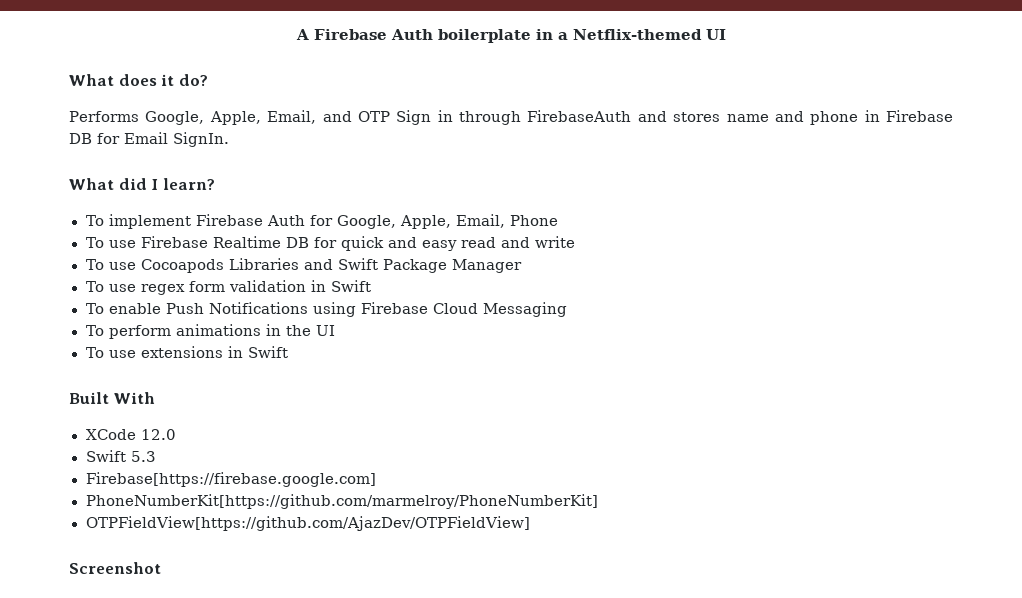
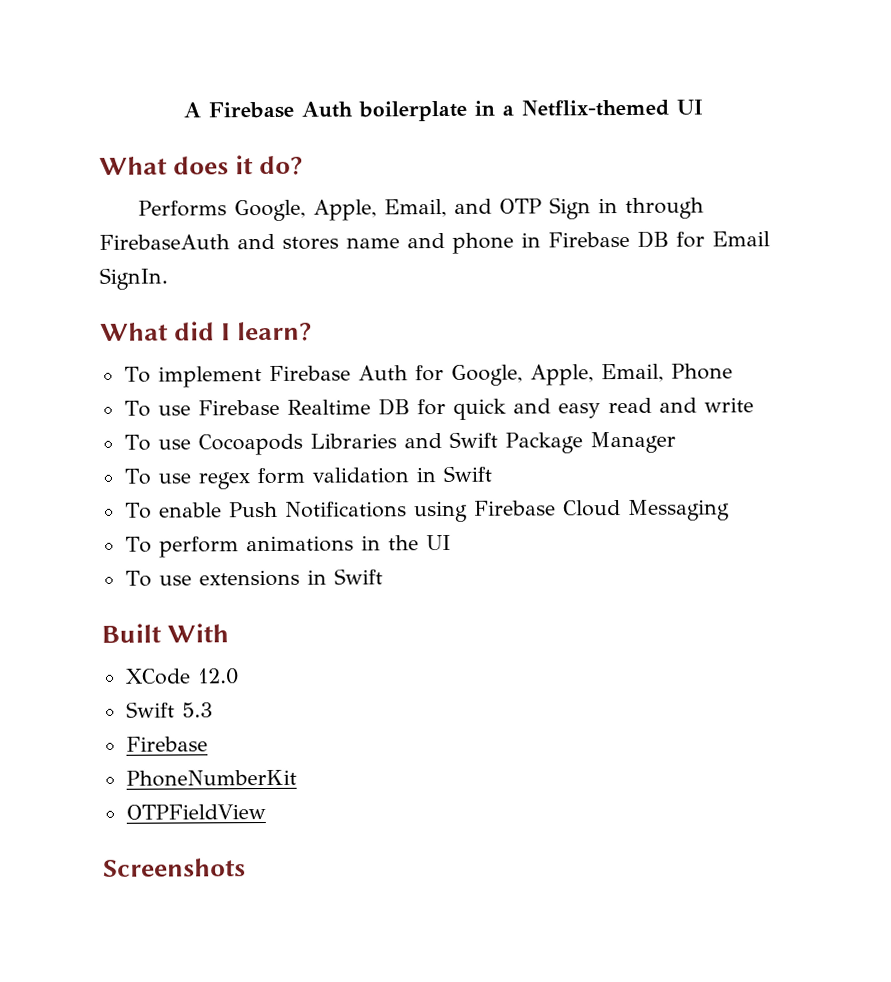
[85,472,376,487] [85,494,598,509] [85,516,530,531] [69,562,161,574] Firebase[https://firebase.google.com] // PhoneNumberKit[https://github.com/marmelroy/PhoneNumberKit] // OTPFieldView[https://github.com/AjazDev/OTPFieldView] // Screenshot -> [125,736,208,752] [125,769,297,787] [125,804,266,820] [103,858,246,877] Firebase // PhoneNumberKit // OTPFieldView // Screenshots

